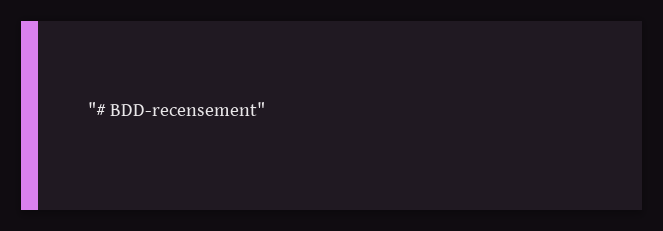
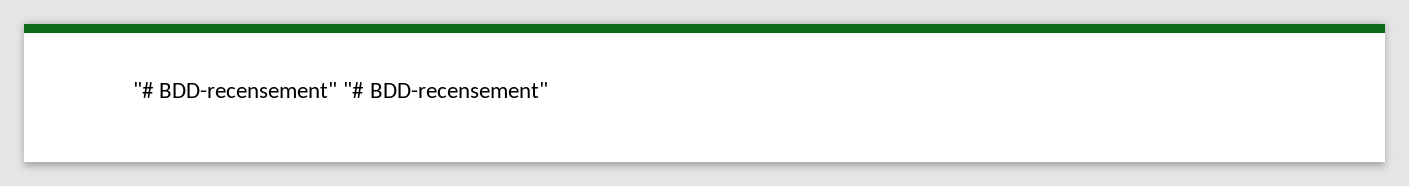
[88,102,265,116] "# BDD-recensement" -> [133,82,548,98] "# BDD-recensement" "# BDD-recensement"

